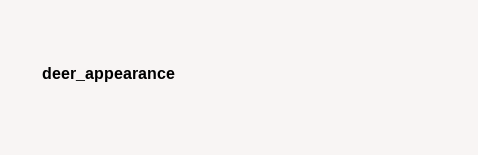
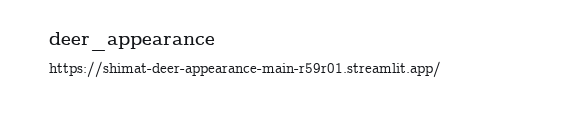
(175, 74) none -> [49,61,441,78] // https://shimat-deer-appearance-main-r59r01.streamlit.app/

